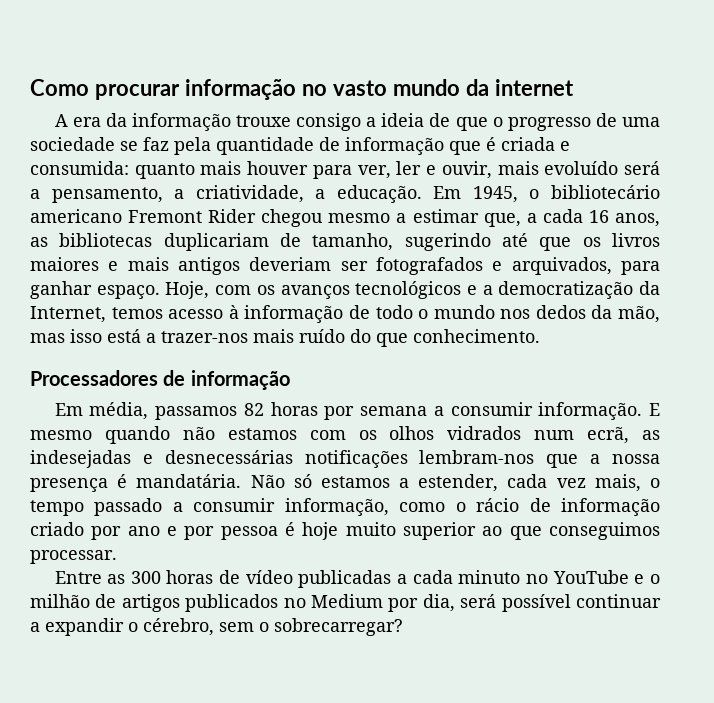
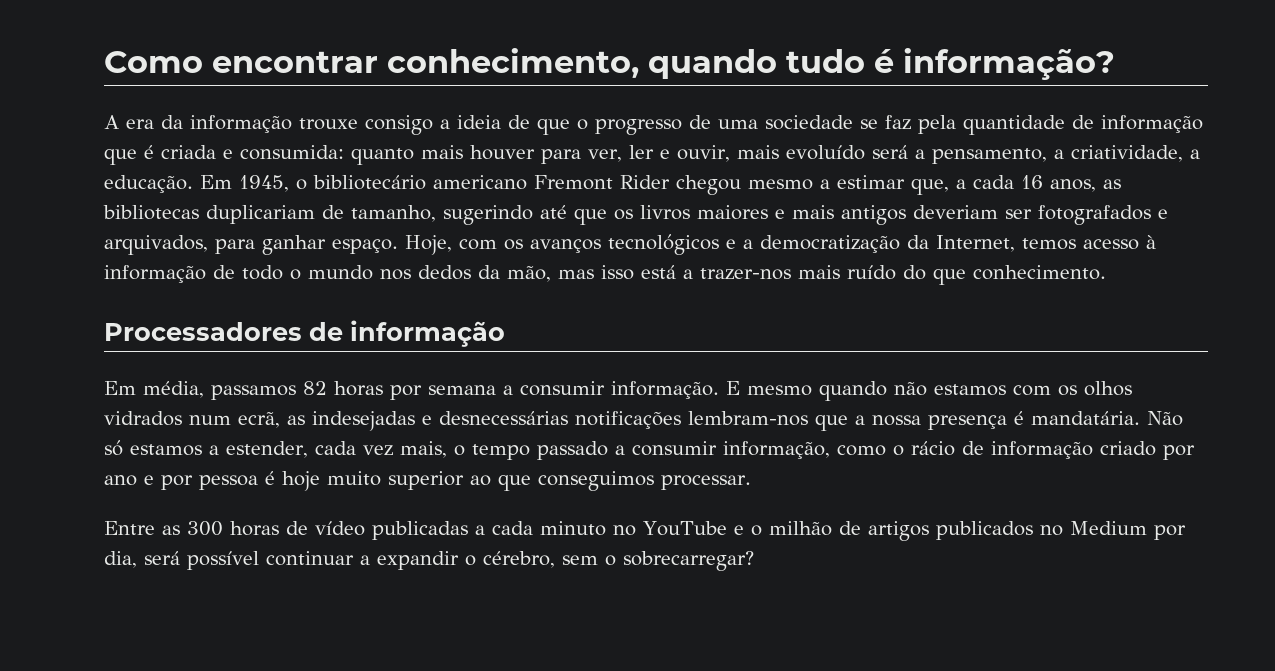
[94,79,574,100] procurar informação no vasto mundo da internet -> [212,48,1115,80] encontrar conhecimento, quando tudo é informação?

